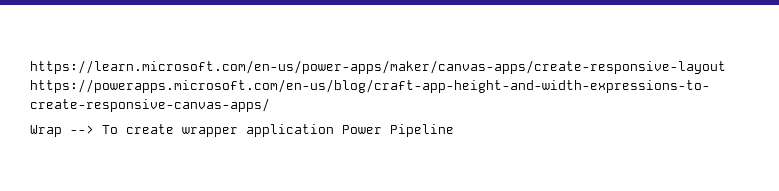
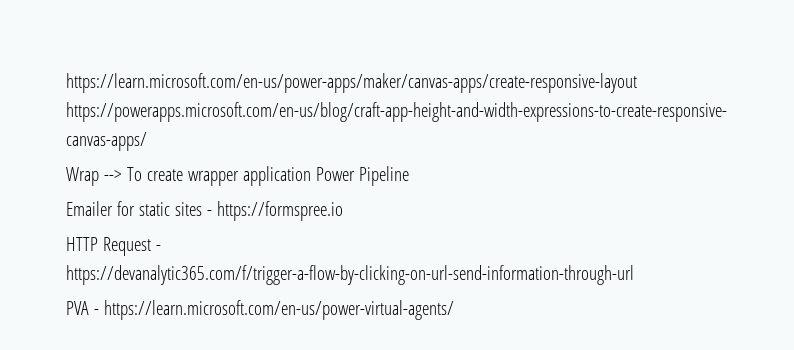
(454, 130) none -> [66,201,343,221] [66,237,161,256] [66,265,634,285] [66,300,454,320] // Emailer for static sites - https://formspree.io // HTTP Request - https://devanalytic365.com/f/trigger-a-flow-by-clicking-on-url-send-information-through-url // PVA - https://learn.microsoft.com/en-us/power-virtual-agents/

